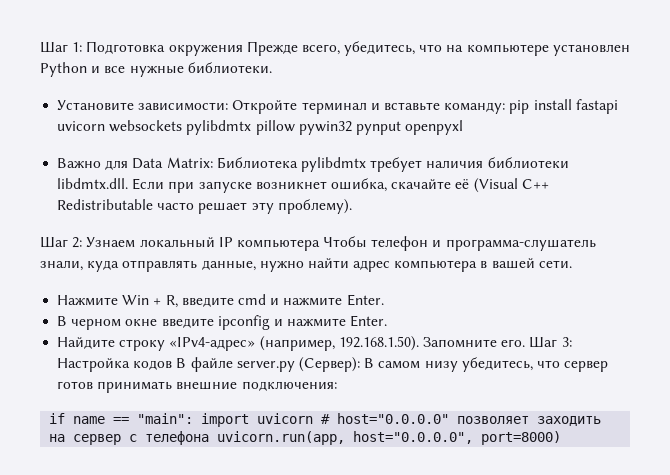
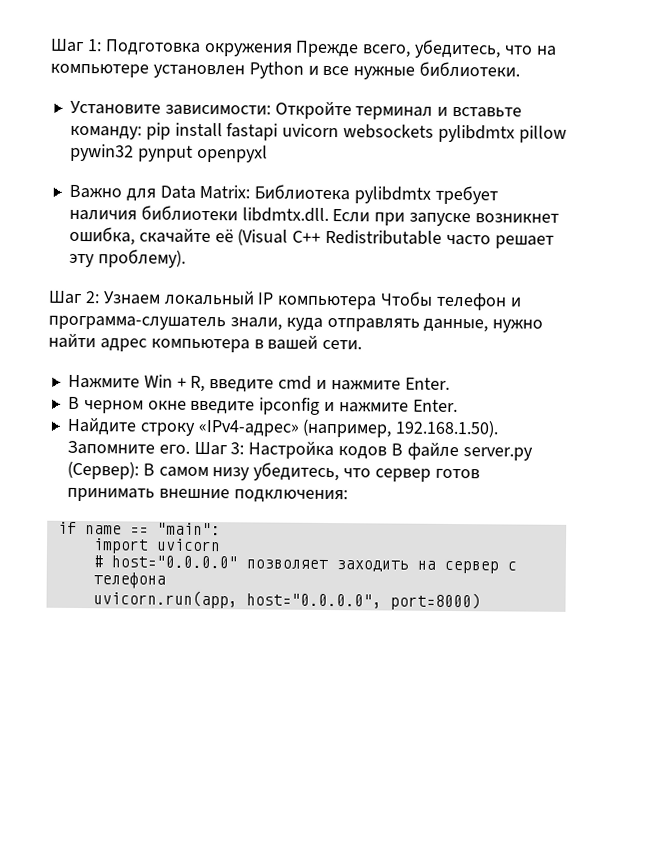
(194, 418) none -> (221, 529) //
(314, 418) none -> (221, 545) //
(210, 438) none -> (166, 580) //

